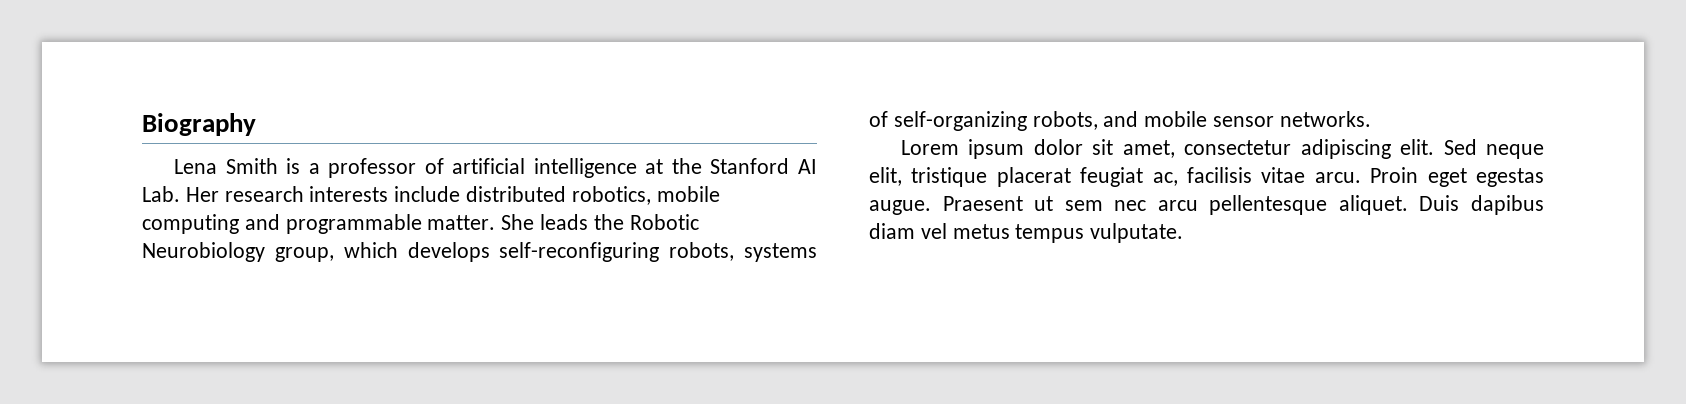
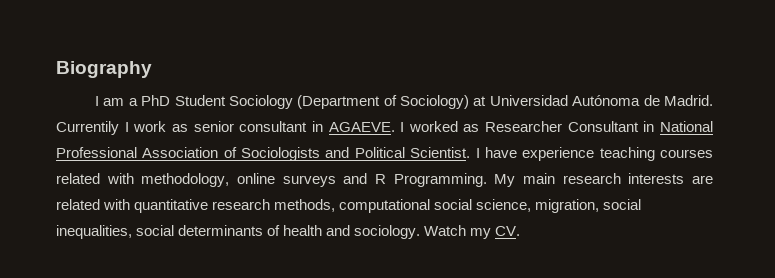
[174,158,817,178] [142,186,720,205] [142,214,699,234] [142,242,817,262] [869,111,1371,131] [901,139,1544,159] [869,167,1544,187] [869,195,1544,215] [869,223,1184,243] Lena Smith is a professor of artificial intelligence at the Stanford AI Lab. Her research interests include distributed robotics, mobile computing and programmable matter. She leads the Robotic Neurobiology group, which develops self-reconfiguring robots, systems of self-organizing robots, and mobile sensor networks. // Lorem ipsum dolor sit amet, consectetur adipiscing elit. Sed neque elit, tristique placerat feugiat ac, facilisis vitae arcu. Proin eget egestas augue. Praesent ut sem nec arcu pellentesque aliquet. Duis dapibus diam vel metus tempus vulputate. -> [94,95,713,109] [56,121,714,135] [56,147,714,161] [56,173,713,187] [56,199,642,213] [56,225,521,239] I am a PhD Student Sociology (Department of Sociology) at Universidad Autónoma de Madrid. Currentily I work as senior consultant in AGAEVE. I worked as Researcher Consultant in National Professional Association of Sociologists and Political Scientist. I have experience teaching courses related with methodology, online surveys and R Programming. My main research interests are related with quantitative research methods, computational social science, migration, social inequalities, social determinants of health and sociology. Watch my CV.

